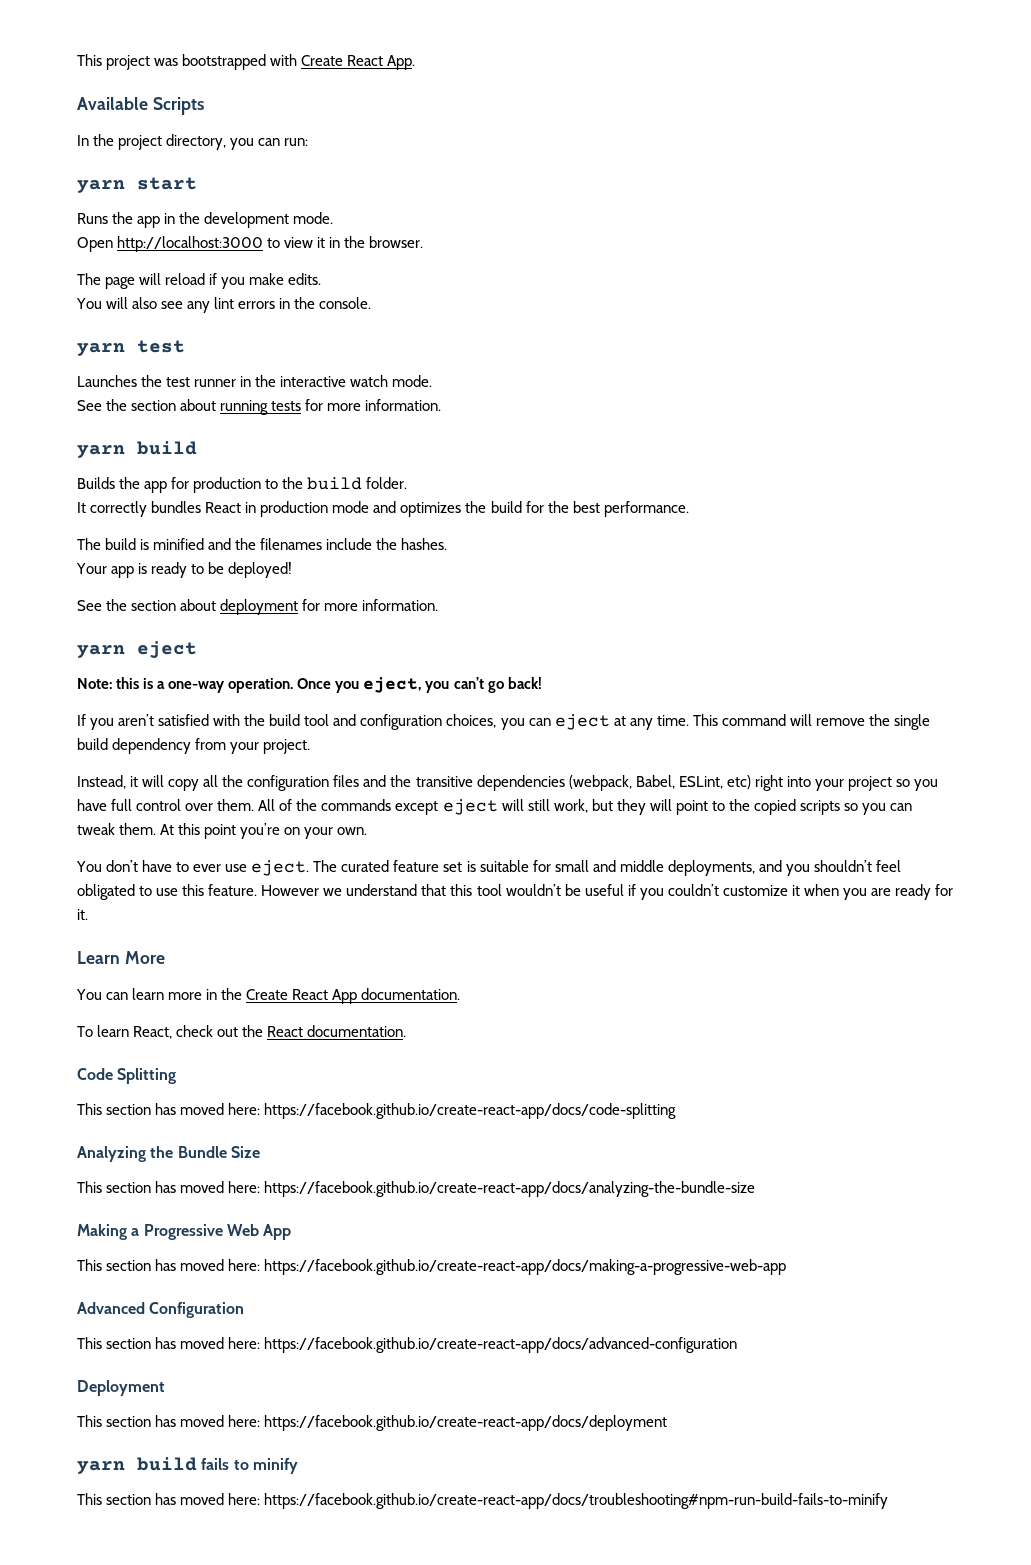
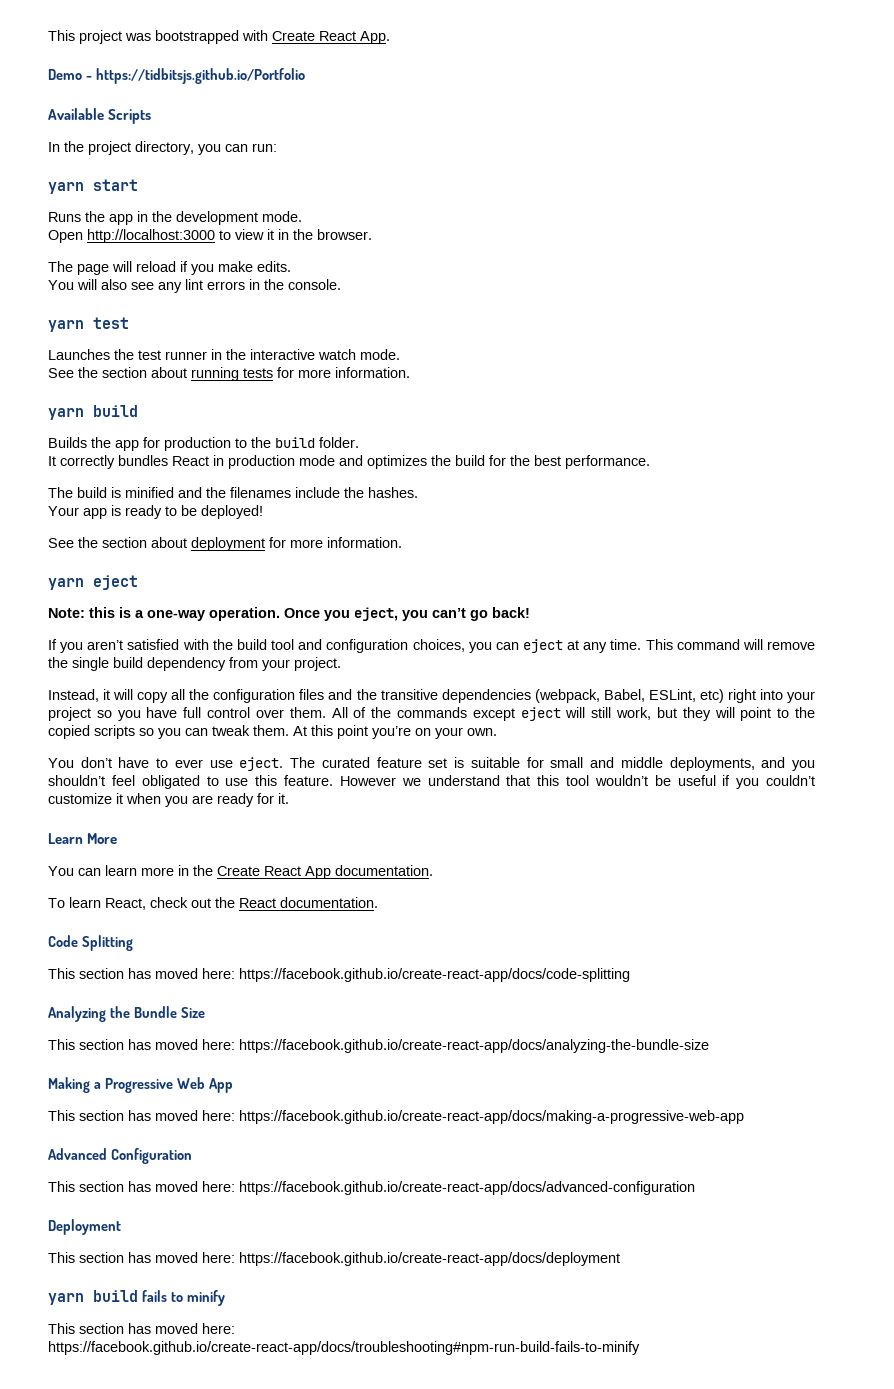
(416, 62) none -> [48,68,305,84] // Demo - https://tidbitsjs.github.io/Portfolio

